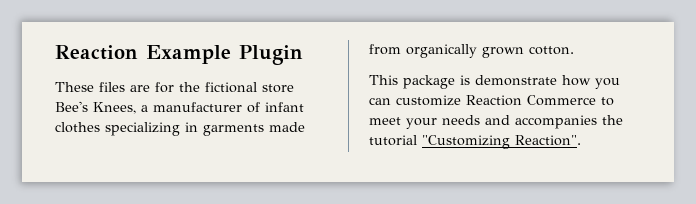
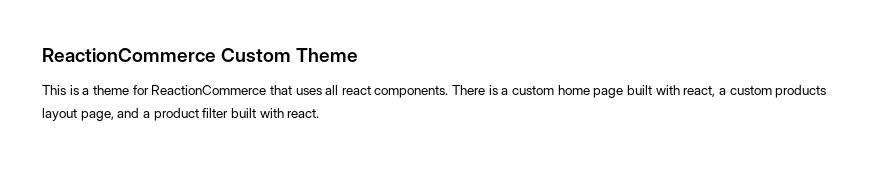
[55,45,303,65] [55,82,294,93] [55,101,304,114] [55,122,305,136] [369,44,574,58] [369,75,620,89] [369,95,614,106] [369,115,623,129] [369,135,581,149] Reaction Example Plugin // These files are for the fictional store Bee's Knees, a manufacturer of infant clothes specializing in garments made from organically grown cotton. // This package is demonstrate how you can customize Reaction Commerce to meet your needs and accompanies the tutorial "Customizing Reaction". -> [42,48,359,62] [42,85,827,98] [42,108,320,121] ReactionCommerce Custom Theme // This is a theme for ReactionCommerce that uses all react components. There is a custom home page built with react, a custom products layout page, and a product filter built with react.

